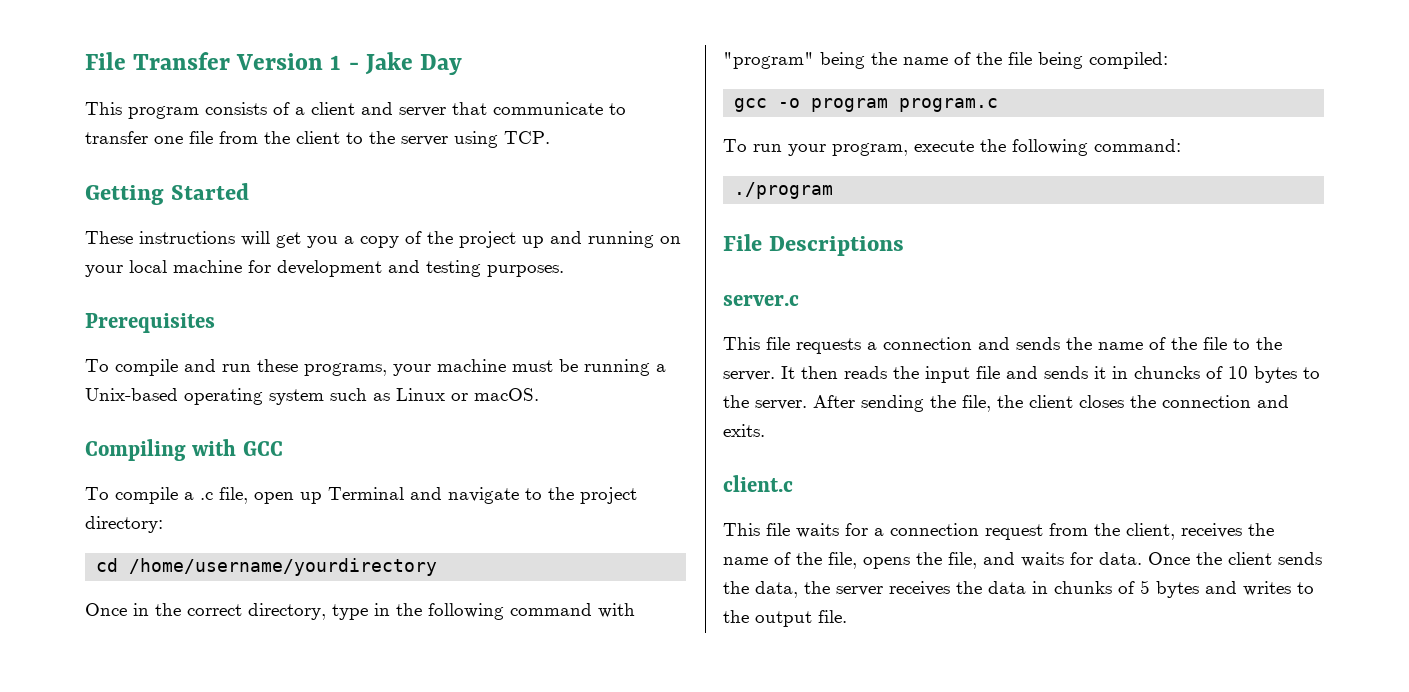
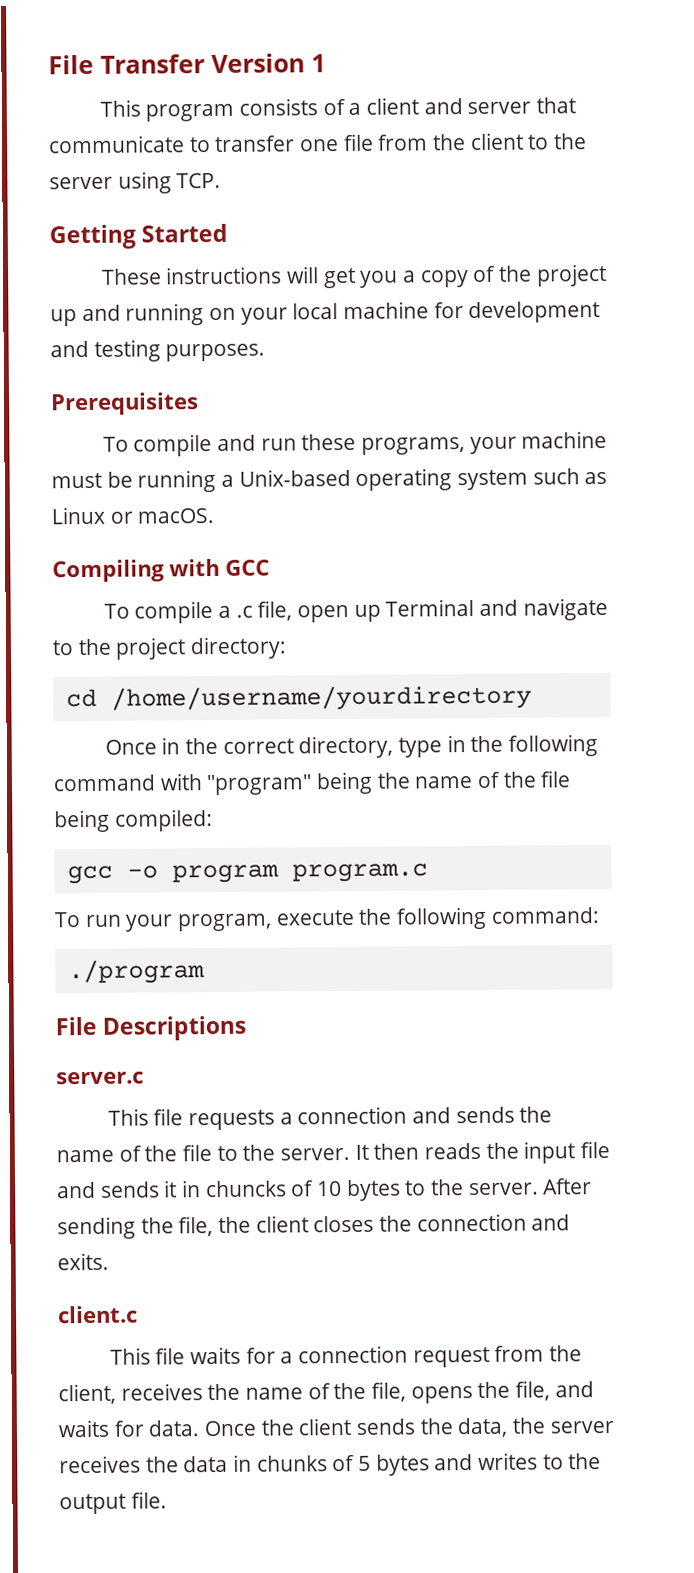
[348,52,462,75] - Jake Day -> (326, 63) none

